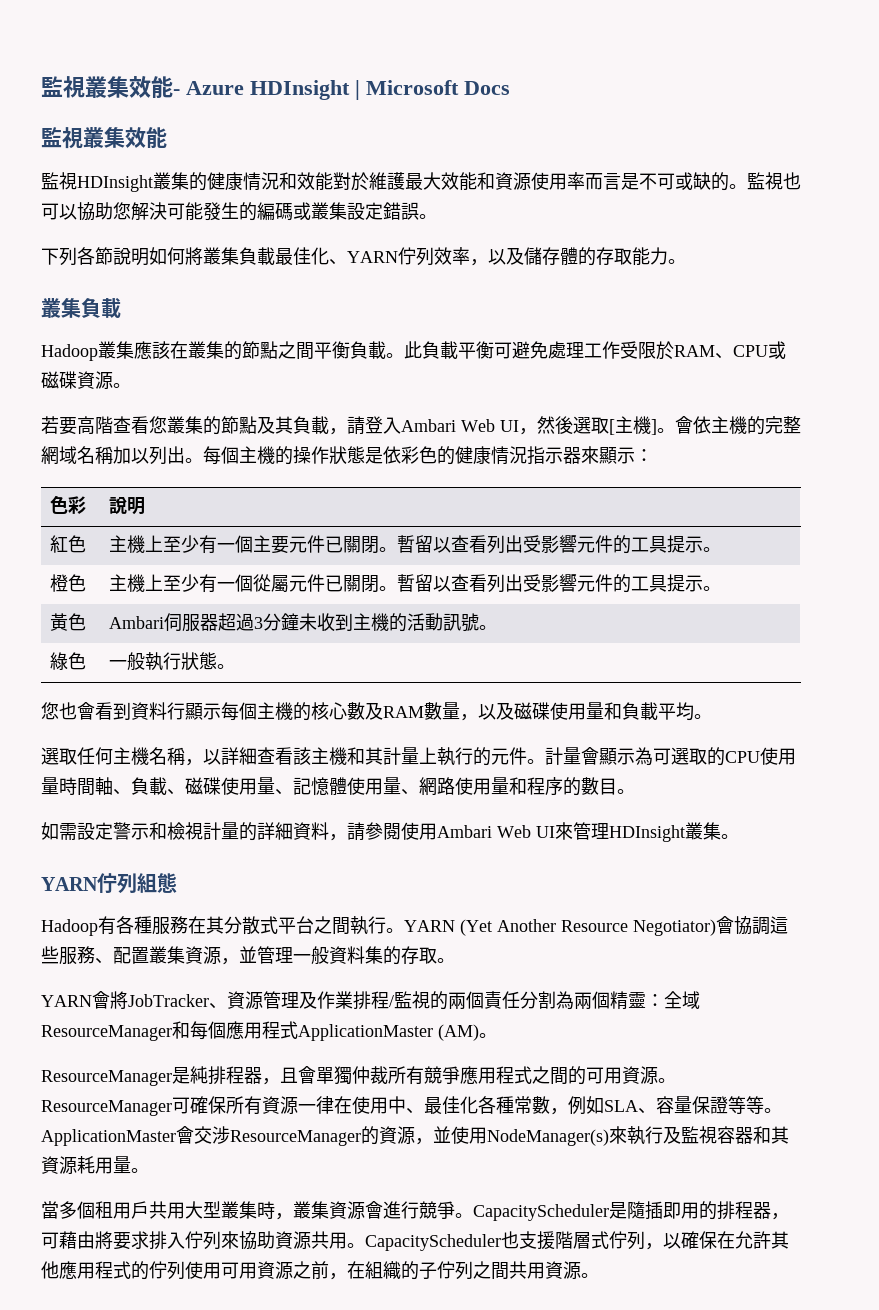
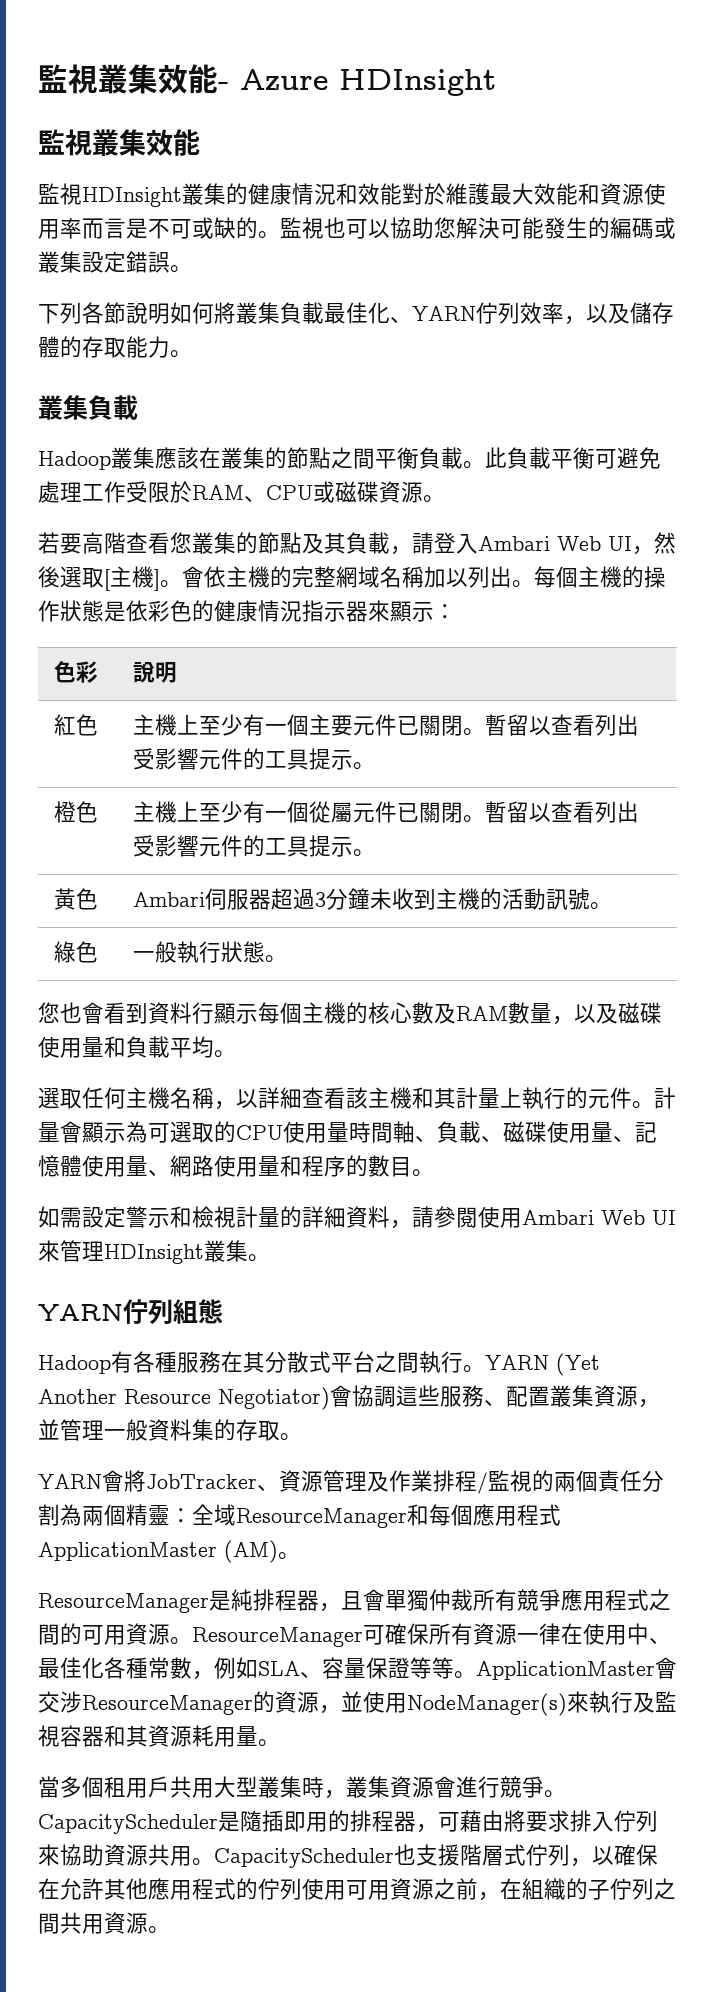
[355,80,510,100] | Microsoft Docs -> (496, 82) none

